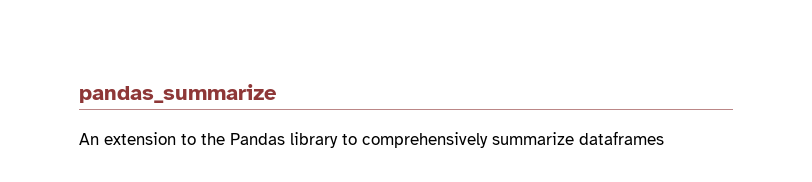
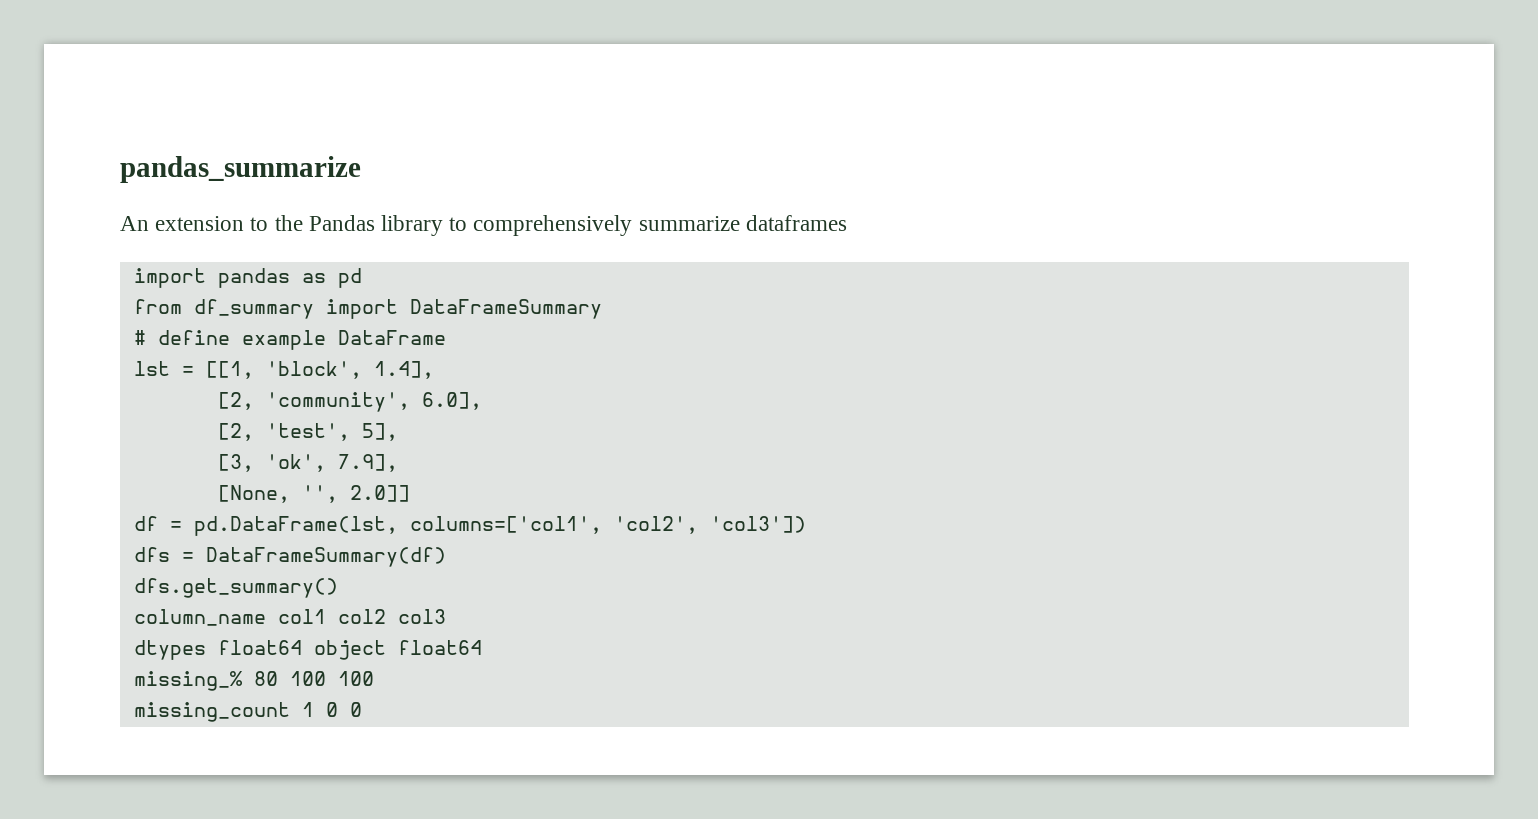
(664, 138) none -> [133,268,362,288] [133,299,602,319] [133,330,446,350] [133,361,434,379] [217,392,482,412] [217,423,398,441] [217,454,398,472] [217,485,410,503] [133,516,806,536] [133,547,446,567] [133,578,338,598] [133,609,446,626] [133,640,482,660] [133,671,374,691] [133,702,362,722] // import pandas as pd // from df_summary import DataFrameSummary // # define example DataFrame // lst = [[1, 'block', 1.4], // [2, 'community', 6.0], // [2, 'test', 5], // [3, 'ok', 7.9], // [None, '', 2.0]] // df = pd.DataFrame(lst, columns=['col1', 'col2', 'col3']) // dfs = DataFrameSummary(df) // dfs.get_summary() // column_name col1 col2 col3 // dtypes float64 object float64 // missing_% 80 100 100 // missing_count 1 0 0

